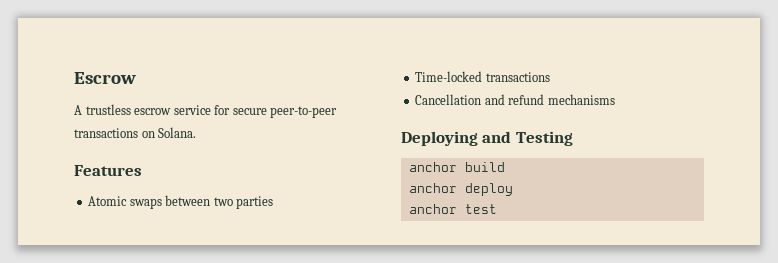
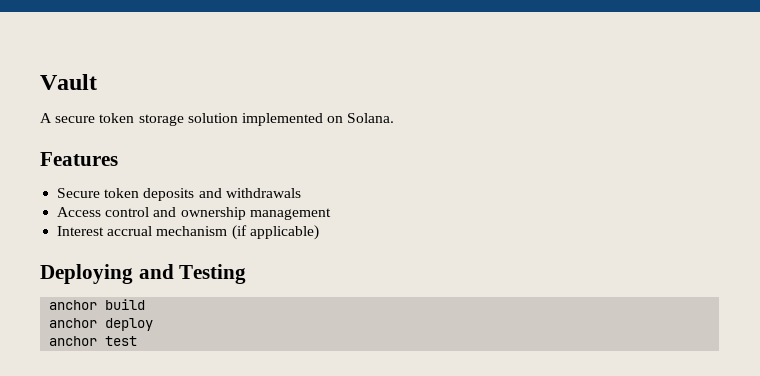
[74,72,136,84] Escrow -> [40,74,97,90] Vault
[85,104,338,118] [74,127,197,138] [74,165,142,176] [88,195,274,209] [415,71,550,82] [415,94,615,105] trustless escrow service for secure peer-to-peer transactions on Solana. // Features // Atomic swaps between two parties // Time-locked transactions // Cancellation and refund mechanisms -> [55,113,395,126] [40,152,118,166] [57,188,301,201] [57,207,331,220] [57,225,319,240] secure token storage solution implemented on Solana. // Features // Secure token deposits and withdrawals // Access control and ownership management // Interest accrual mechanism (if applicable)

